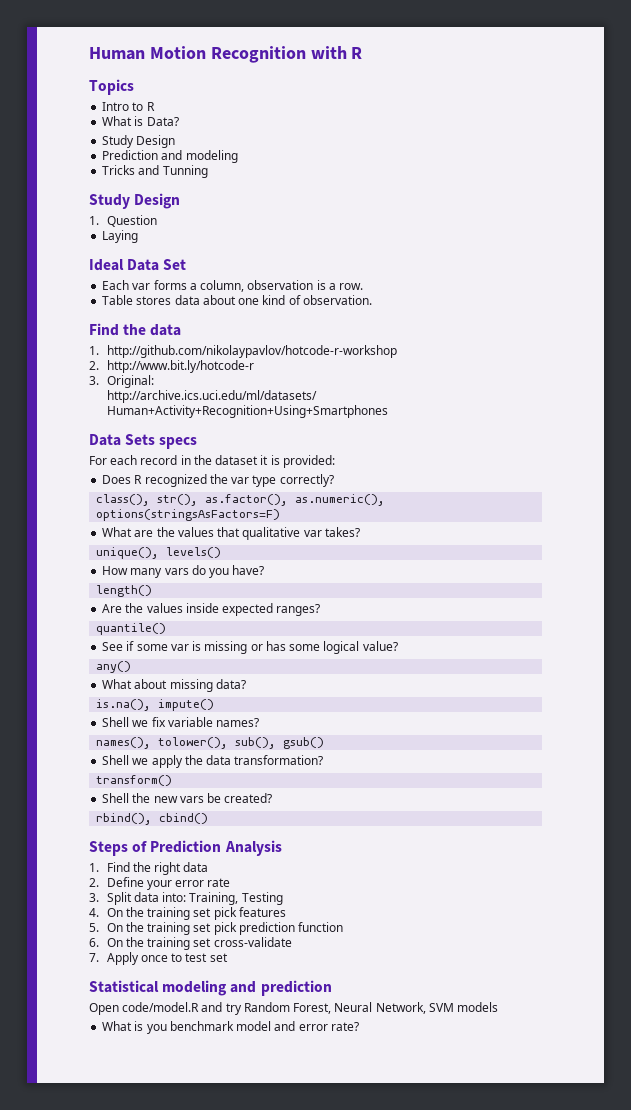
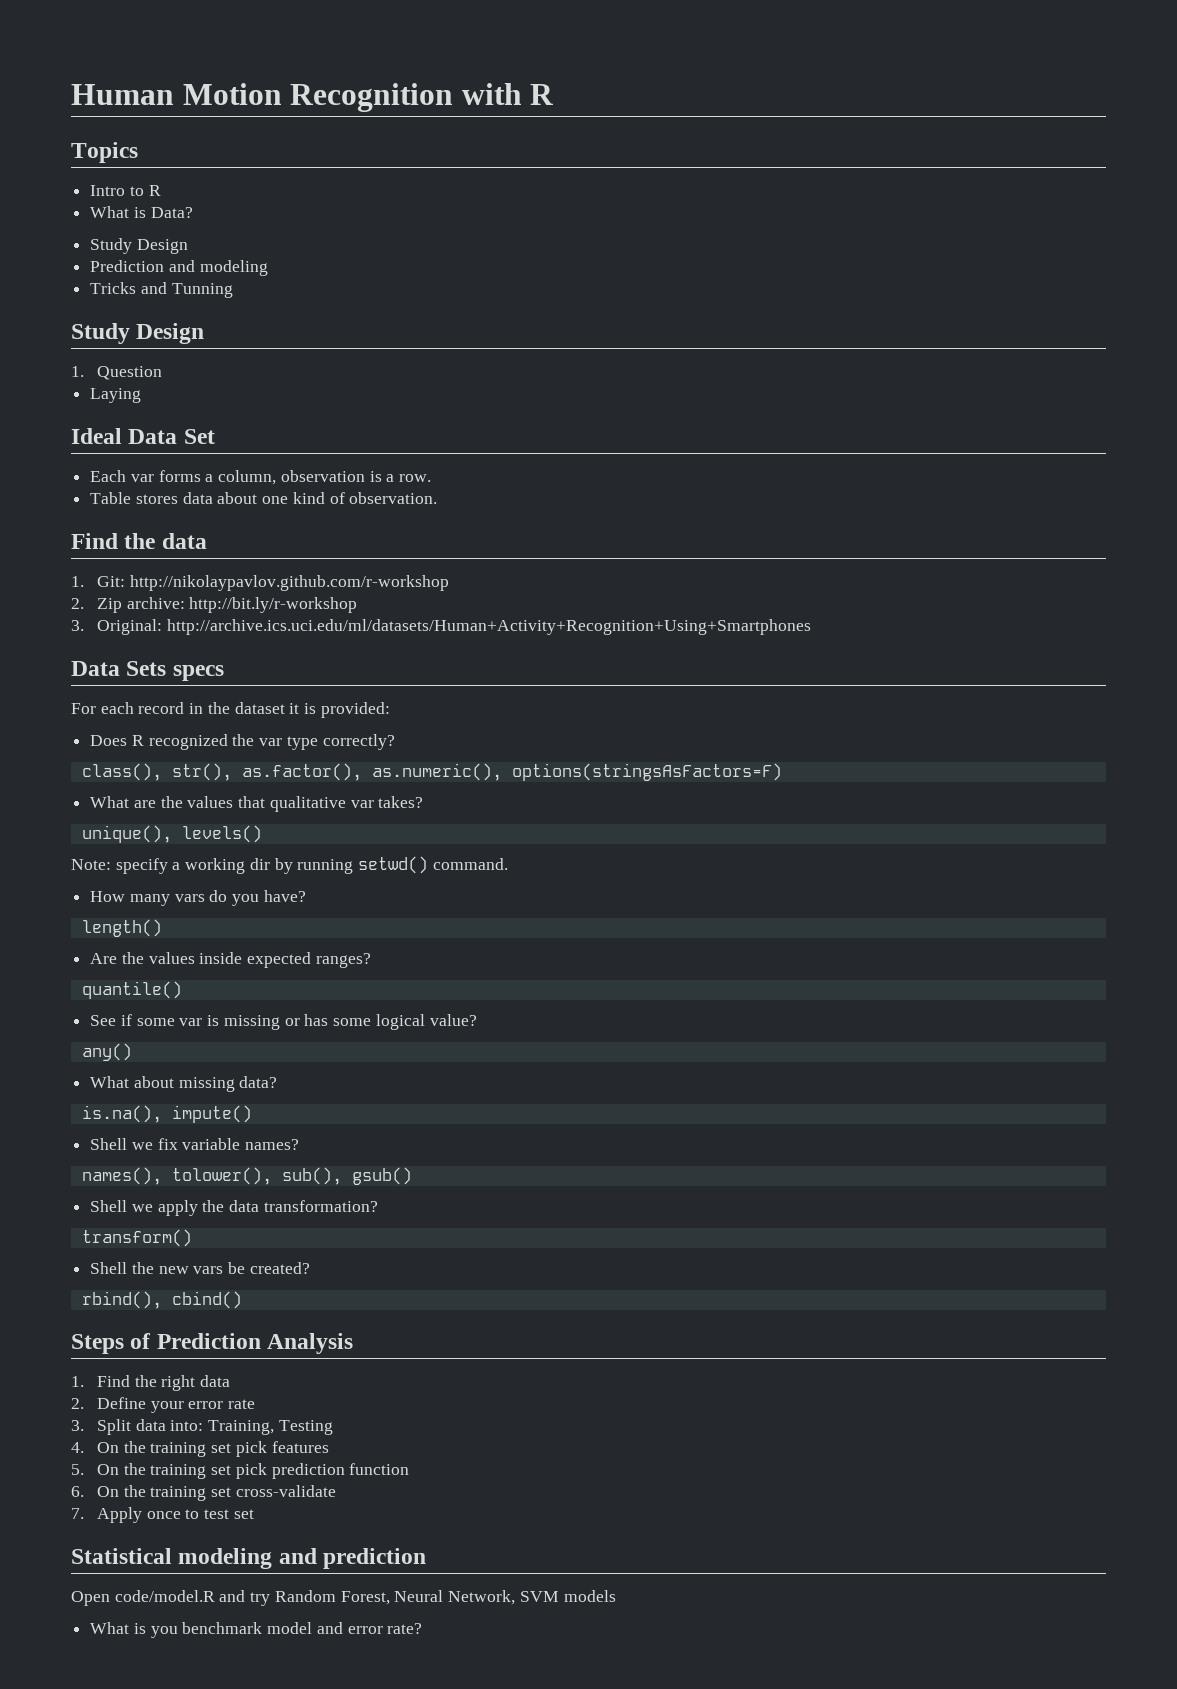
[106,345,397,358] [89,360,254,373] http://github.com/nikolaypavlov/hotcode-r-workshop // 2. http://www.bit.ly/hotcode-r -> [97,575,449,591] [71,597,358,613] Git: http://nikolaypavlov.github.com/r-workshop // 2. Zip archive: http://bit.ly/r-workshop
(222, 552) none -> [71,856,508,874] // Note: specify a working dir by running setwd() command.

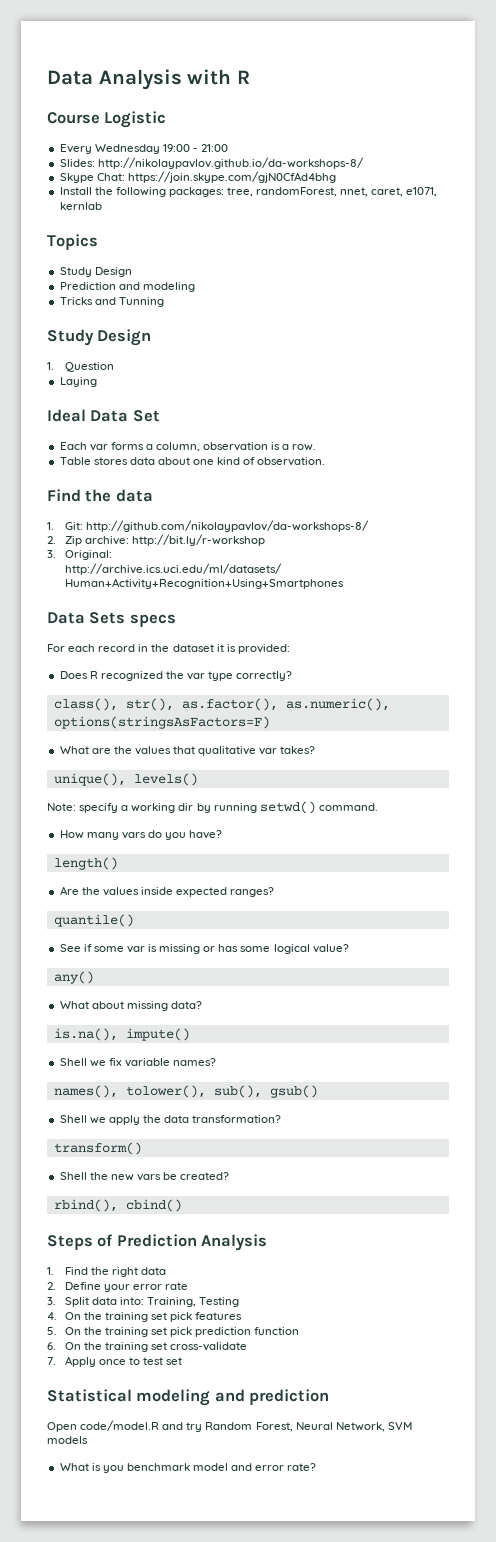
[71,83,454,112] Human Motion Recognition -> [47,69,182,90] Data Analysis
[71,142,138,163] [90,185,161,196] [90,206,193,218] Topics // Intro to R // What is Data? -> [47,111,167,128] [59,144,229,154] [59,157,364,169] [59,171,336,183] [59,187,438,197] [59,202,102,210] [47,234,98,250] Course Logistic // Every Wednesday 19:00 - 21:00 // Slides: http://nikolaypavlov.github.io/da-workshops-8/ // Skype Chat: https://join.skype.com/gjN0CfAd4bhg // Install the following packages: tree, randomForest, nnet, caret, e1071, kernlab // Topics
[129,575,449,591] http://nikolaypavlov.github.com/r-workshop -> [85,520,369,532] http://github.com/nikolaypavlov/da-workshops-8/

